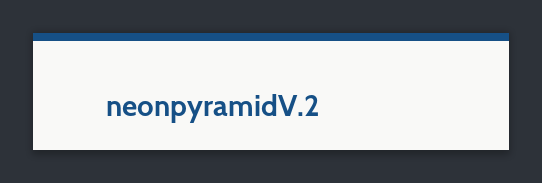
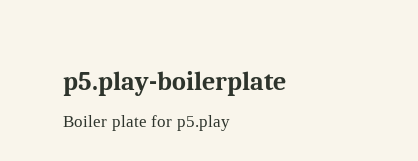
[106,94,320,123] neonpyramidV.2 -> [63,71,286,96] [63,115,230,131] p5.play-boilerplate // Boiler plate for p5.play

